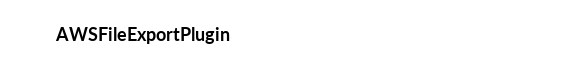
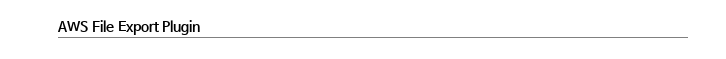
[55,27,230,44] AWSFileExportPlugin -> [57,20,201,35] AWS File Export Plugin

